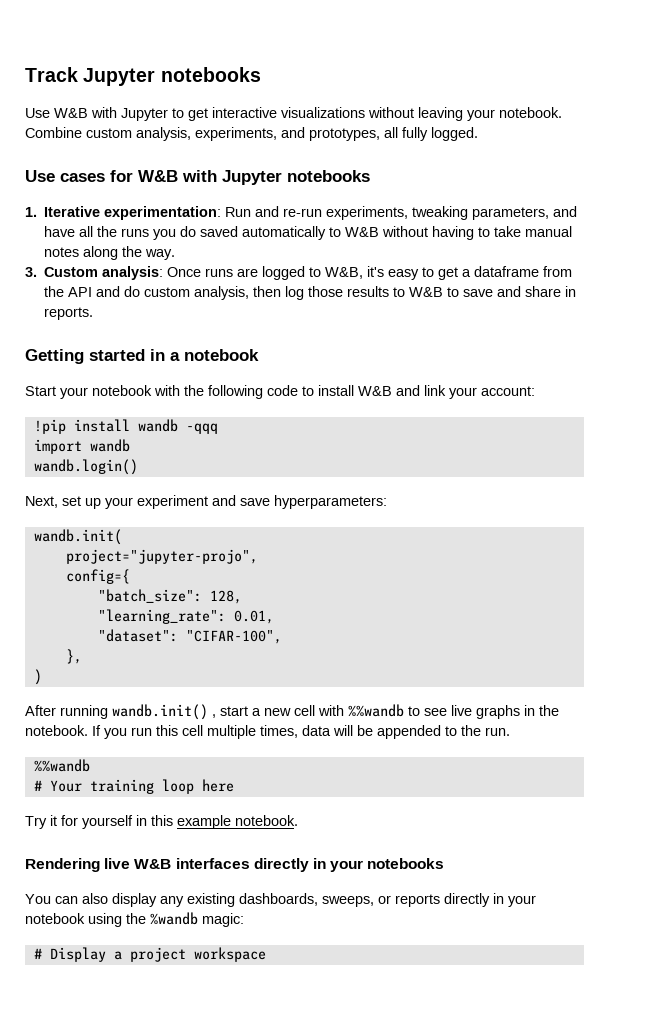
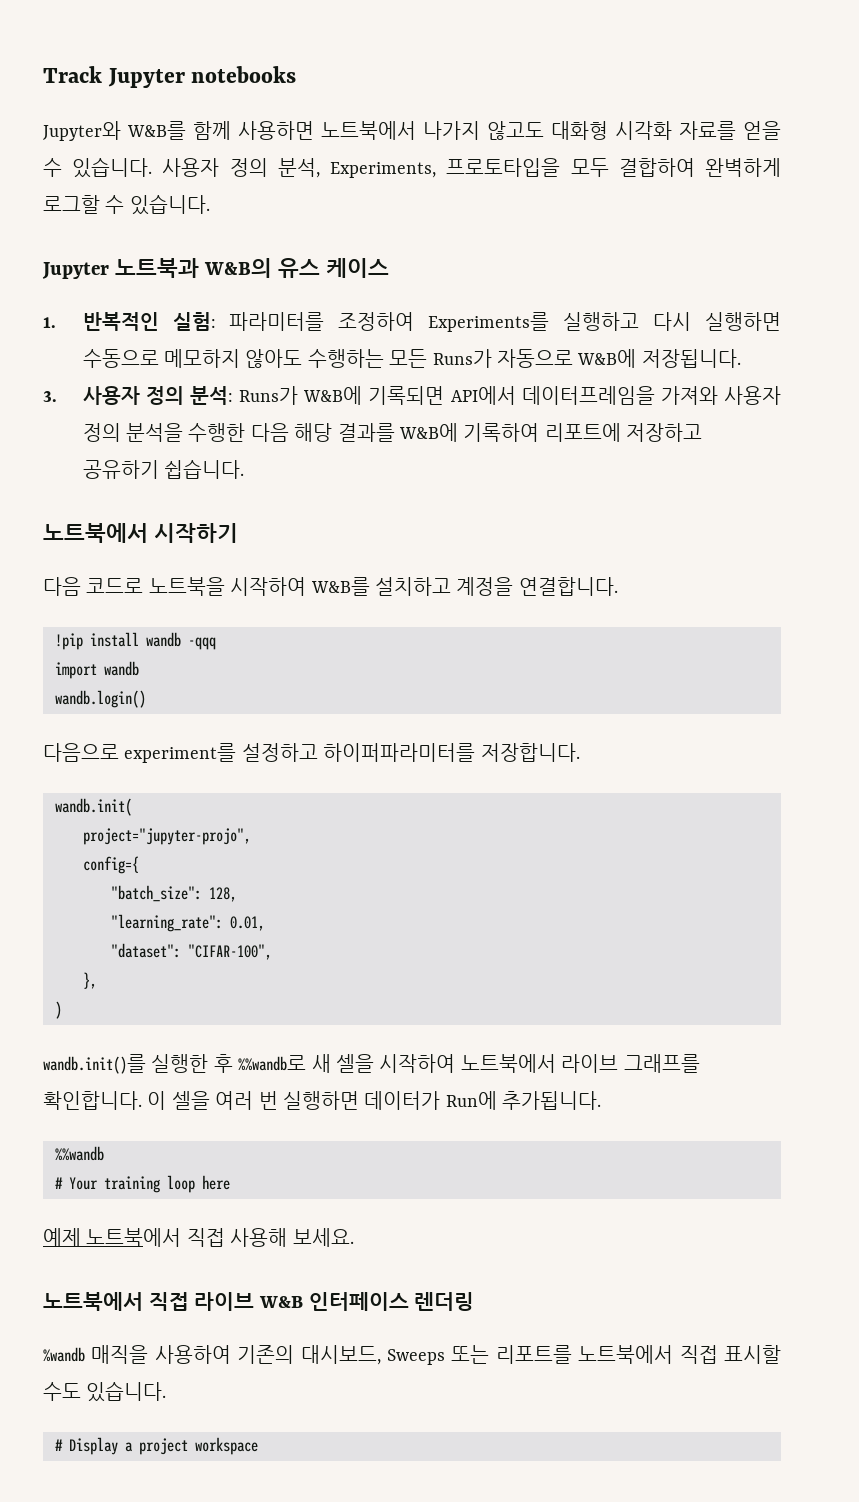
[25,107,562,121] [25,127,478,141] [25,170,370,185] [25,206,578,220] [44,226,573,240] [44,246,176,260] [25,266,573,280] [44,286,577,300] [44,307,94,320] [25,349,259,364] [25,385,535,399] Use W&B with Jupyter to get interactive visualizations without leaving your notebook. Combine custom analysis, experiments, and prototypes, all fully logged. // Use cases for W&B with Jupyter notebooks // 1. Iterative experimentation: Run and re-run experiments, tweaking parameters, and have all the runs you do saved automatically to W&B without having to take manual notes along the way. // 3. Custom analysis: Once runs are logged to W&B, it's easy to get a dataframe from the API and do custom analysis, then log those results to W&B to save and share in reports. // Getting started in a notebook // Start your notebook with the following code to install W&B and link your account: -> [43,121,781,141] [43,157,781,178] [43,194,210,215] [42,258,389,279] [43,312,781,332] [82,349,741,368] [43,386,781,405] [82,423,703,442] [82,459,245,479] [43,523,238,543] [43,577,618,596] Jupyter와 W&B를 함께 사용하면 노트북에서 나가지 않고도 대화형 시각화 자료를 얻을 수 있습니다. 사용자 정의 분석, Experiments, 프로토타입을 모두 결합하여 완벽하게 로그할 수 있습니다. // Jupyter 노트북과 W&B의 유스 케이스 // 1. 반복적인 실험: 파라미터를 조정하여 Experiments를 실행하고 다시 실행하면 수동으로 메모하지 않아도 수행하는 모든 Runs가 자동으로 W&B에 저장됩니다. // 3. 사용자 정의 분석: Runs가 W&B에 기록되면 API에서 데이터프레임을 가져와 사용자 정의 분석을 수행한 다음 해당 결과를 W&B에 기록하여 리포트에 저장하고 공유하기 쉽습니다. // 노트북에서 시작하기 // 다음 코드로 노트북을 시작하여 W&B를 설치하고 계정을 연결합니다.
[25,495,387,509] Next, set up your experiment and save hyperparameters: -> [43,743,580,763] 다음으로 experiment를 설정하고 하이퍼파라미터를 저장합니다.
[25,704,559,720] [25,725,510,739] After running wandb.init() , start a new cell with %%wandb to see live graphs in the notebook. If you run this cell multiple times, data will be appended to the run. -> [43,1054,700,1074] [43,1091,602,1110] wandb.init()를 실행한 후 %%wandb로 새 셀을 시작하여 노트북에서 라이브 그래프를 확인합니다. 이 셀을 여러 번 실행하면 데이터가 Run에 추가됩니다.
[25,815,298,829] [25,858,445,872] [25,893,536,907] [25,912,244,927] Try it for yourself in this example notebook. // Rendering live W&B interfaces directly in your notebooks // You can also display any existing dashboards, sweeps, or reports directly in your notebook using the %wandb magic: -> [43,1228,354,1247] [43,1292,475,1311] [43,1345,781,1365] [43,1381,167,1402] 예제 노트북에서 직접 사용해 보세요. // 노트북에서 직접 라이브 W&B 인터페이스 렌더링 // %wandb 매직을 사용하여 기존의 대시보드, Sweeps 또는 리포트를 노트북에서 직접 표시할 수도 있습니다.

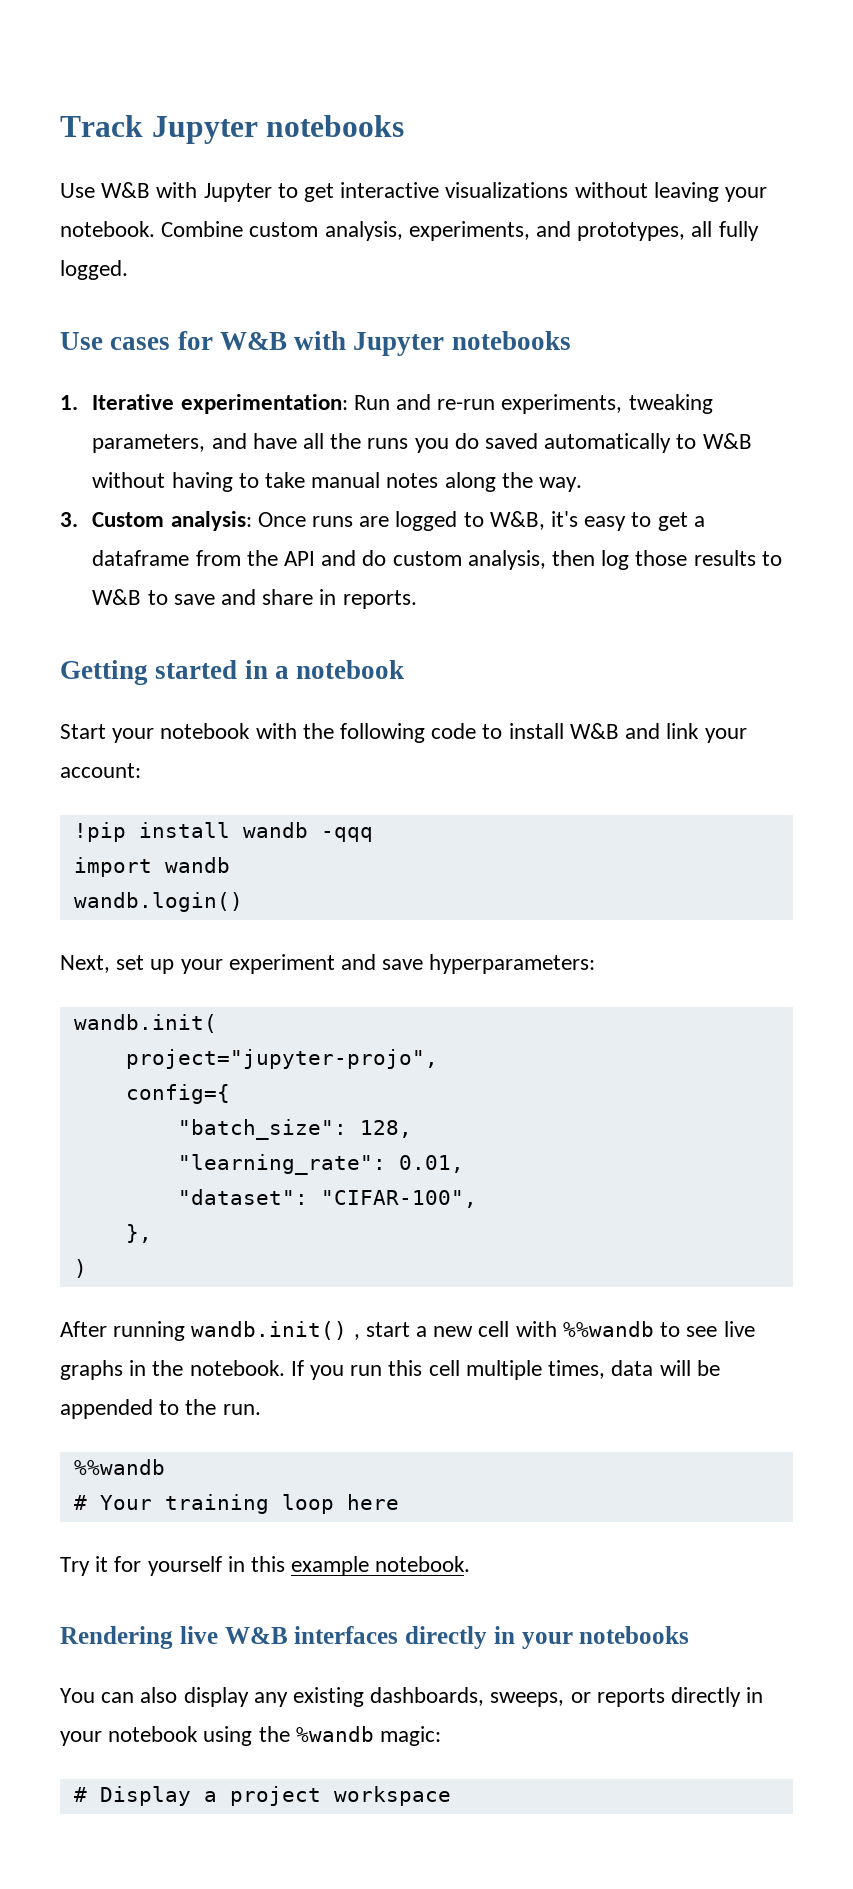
[43,121,781,141] [43,157,781,178] [43,194,210,215] [42,258,389,279] [43,312,781,332] [82,349,741,368] [43,386,781,405] [82,423,703,442] [82,459,245,479] [43,523,238,543] [43,577,618,596] Jupyter와 W&B를 함께 사용하면 노트북에서 나가지 않고도 대화형 시각화 자료를 얻을 수 있습니다. 사용자 정의 분석, Experiments, 프로토타입을 모두 결합하여 완벽하게 로그할 수 있습니다. // Jupyter 노트북과 W&B의 유스 케이스 // 1. 반복적인 실험: 파라미터를 조정하여 Experiments를 실행하고 다시 실행하면 수동으로 메모하지 않아도 수행하는 모든 Runs가 자동으로 W&B에 저장됩니다. // 3. 사용자 정의 분석: Runs가 W&B에 기록되면 API에서 데이터프레임을 가져와 사용자 정의 분석을 수행한 다음 해당 결과를 W&B에 기록하여 리포트에 저장하고 공유하기 쉽습니다. // 노트북에서 시작하기 // 다음 코드로 노트북을 시작하여 W&B를 설치하고 계정을 연결합니다. -> [60,182,768,202] [60,221,759,241] [60,260,128,280] [60,331,571,356] [60,394,713,414] [92,433,752,453] [92,472,583,492] [60,511,705,531] [92,550,782,570] [92,589,417,609] [60,660,405,685] [60,723,747,743] [60,763,141,778] Use W&B with Jupyter to get interactive visualizations without leaving your notebook. Combine custom analysis, experiments, and prototypes, all fully logged. // Use cases for W&B with Jupyter notebooks // 1. Iterative experimentation: Run and re-run experiments, tweaking parameters, and have all the runs you do saved automatically to W&B without having to take manual notes along the way. // 3. Custom analysis: Once runs are logged to W&B, it's easy to get a dataframe from the API and do custom analysis, then log those results to W&B to save and share in reports. // Getting started in a notebook // Start your notebook with the following code to install W&B and link your account:
[43,743,580,763] 다음으로 experiment를 설정하고 하이퍼파라미터를 저장합니다. -> [60,954,596,974] Next, set up your experiment and save hyperparameters:
[43,1054,700,1074] [43,1091,602,1110] wandb.init()를 실행한 후 %%wandb로 새 셀을 시작하여 노트북에서 라이브 그래프를 확인합니다. 이 셀을 여러 번 실행하면 데이터가 Run에 추가됩니다. -> [60,1321,755,1341] [60,1360,720,1380] [60,1399,261,1419] After running wandb.init() , start a new cell with %%wandb to see live graphs in the notebook. If you run this cell multiple times, data will be appended to the run.
[43,1228,354,1247] [43,1292,475,1311] [43,1345,781,1365] [43,1381,167,1402] 예제 노트북에서 직접 사용해 보세요. // 노트북에서 직접 라이브 W&B 인터페이스 렌더링 // %wandb 매직을 사용하여 기존의 대시보드, Sweeps 또는 리포트를 노트북에서 직접 표시할 수도 있습니다. -> [60,1556,471,1576] [60,1626,690,1649] [60,1687,764,1707] [60,1726,442,1746] Try it for yourself in this example notebook. // Rendering live W&B interfaces directly in your notebooks // You can also display any existing dashboards, sweeps, or reports directly in your notebook using the %wandb magic:

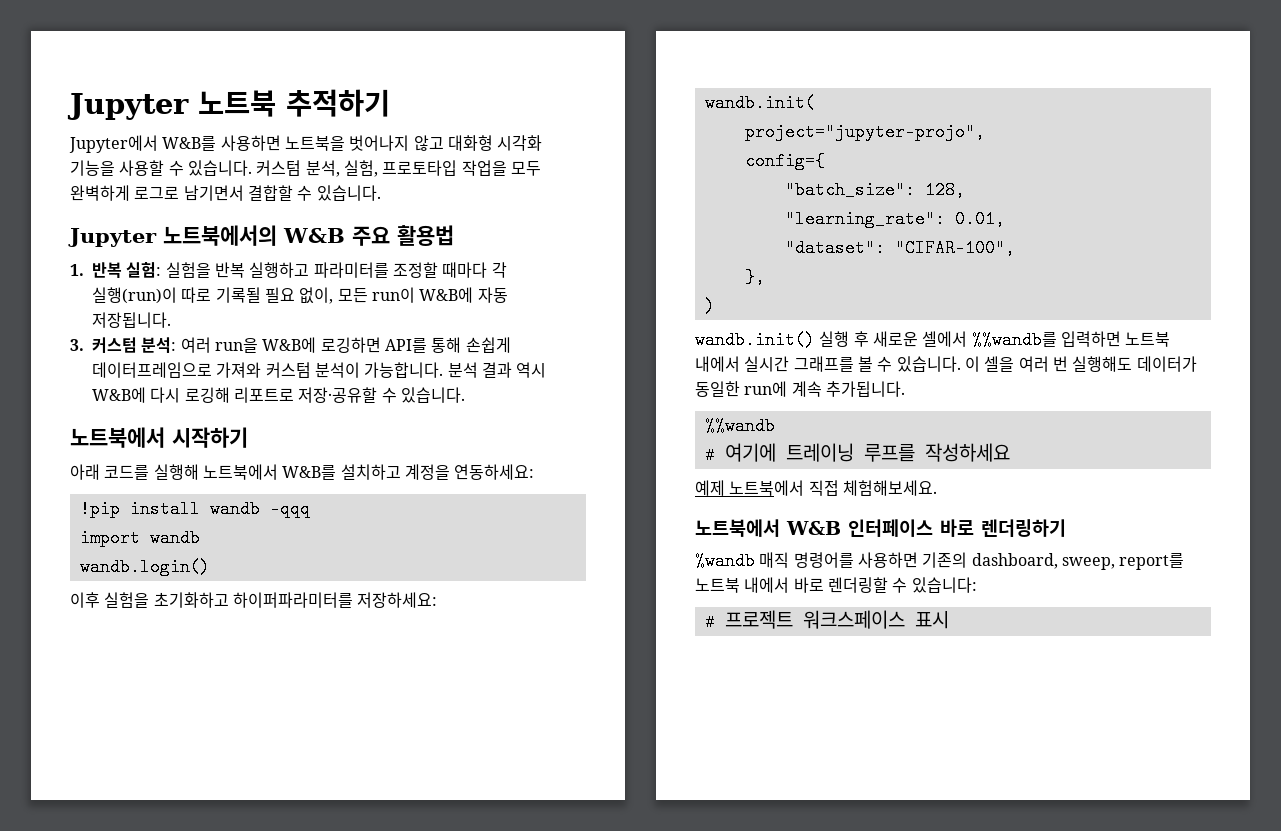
[60,115,405,144] [60,182,768,202] [60,221,759,241] [60,260,128,280] [60,331,571,356] [60,394,713,414] [92,433,752,453] [92,472,583,492] [60,511,705,531] [92,550,782,570] [92,589,417,609] [60,660,405,685] [60,723,747,743] [60,763,141,778] Track Jupyter notebooks // Use W&B with Jupyter to get interactive visualizations without leaving your notebook. Combine custom analysis, experiments, and prototypes, all fully logged. // Use cases for W&B with Jupyter notebooks // 1. Iterative experimentation: Run and re-run experiments, tweaking parameters, and have all the runs you do saved automatically to W&B without having to take manual notes along the way. // 3. Custom analysis: Once runs are logged to W&B, it's easy to get a dataframe from the API and do custom analysis, then log those results to W&B to save and share in reports. // Getting started in a notebook // Start your notebook with the following code to install W&B and link your account: -> [67,89,390,120] [69,135,543,153] [70,160,541,177] [70,185,381,201] [68,225,454,247] [70,262,507,278] [92,287,508,304] [92,312,171,328] [70,337,511,353] [92,362,547,378] [92,387,465,403] [70,427,248,448] [70,464,535,480] Jupyter 노트북 추적하기 // Jupyter에서 W&B를 사용하면 노트북을 벗어나지 않고 대화형 시각화 기능을 사용할 수 있습니다. 커스텀 분석, 실험, 프로토타입 작업을 모두 완벽하게 로그로 남기면서 결합할 수 있습니다. // Jupyter 노트북에서의 W&B 주요 활용법 // 1. 반복 실험: 실험을 반복 실행하고 파라미터를 조정할 때마다 각 실행(run)이 따로 기록될 필요 없이, 모든 run이 W&B에 자동 저장됩니다. // 3. 커스텀 분석: 여러 run을 W&B에 로깅하면 API를 통해 손쉽게 데이터프레임으로 가져와 커스텀 분석이 가능합니다. 분석 결과 역시 W&B에 다시 로깅해 리포트로 저장·공유할 수 있습니다. // 노트북에서 시작하기 // 아래 코드를 실행해 노트북에서 W&B를 설치하고 계정을 연동하세요:
[60,954,596,974] Next, set up your experiment and save hyperparameters: -> [70,592,438,608] 이후 실험을 초기화하고 하이퍼파라미터를 저장하세요:
[60,1321,755,1341] [60,1360,720,1380] [60,1399,261,1419] [73,1459,165,1475] [73,1494,399,1514] [60,1556,471,1576] [60,1626,690,1649] [60,1687,764,1707] [60,1726,442,1746] [73,1786,451,1806] After running wandb.init() , start a new cell with %%wandb to see live graphs in the notebook. If you run this cell multiple times, data will be appended to the run. // %%wandb // # Your training loop here // Try it for yourself in this example notebook. // Rendering live W&B interfaces directly in your notebooks // You can also display any existing dashboards, sweeps, or reports directly in your notebook using the %wandb magic: // # Display a project workspace -> [695,331,1171,349] [695,356,1197,372] [695,381,905,397] [704,417,775,435] [704,443,1010,464] [695,480,937,496] [695,519,1066,537] [695,552,1185,570] [695,577,977,593] [704,610,949,631] wandb.init() 실행 후 새로운 셀에서 %%wandb를 입력하면 노트북 내에서 실시간 그래프를 볼 수 있습니다. 이 셀을 여러 번 실행해도 데이터가 동일한 run에 계속 추가됩니다. // %%wandb // # 여기에 트레이닝 루프를 작성하세요 // 예제 노트북에서 직접 체험해보세요. // 노트북에서 W&B 인터페이스 바로 렌더링하기 // %wandb 매직 명령어를 사용하면 기존의 dashboard, sweep, report를 노트북 내에서 바로 렌더링할 수 있습니다: // # 프로젝트 워크스페이스 표시

